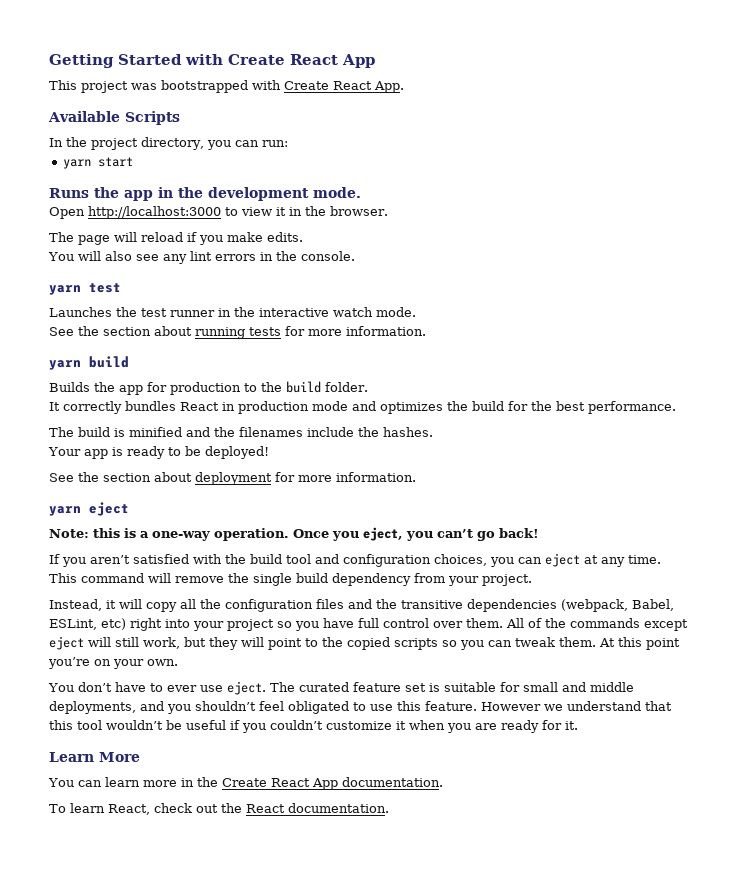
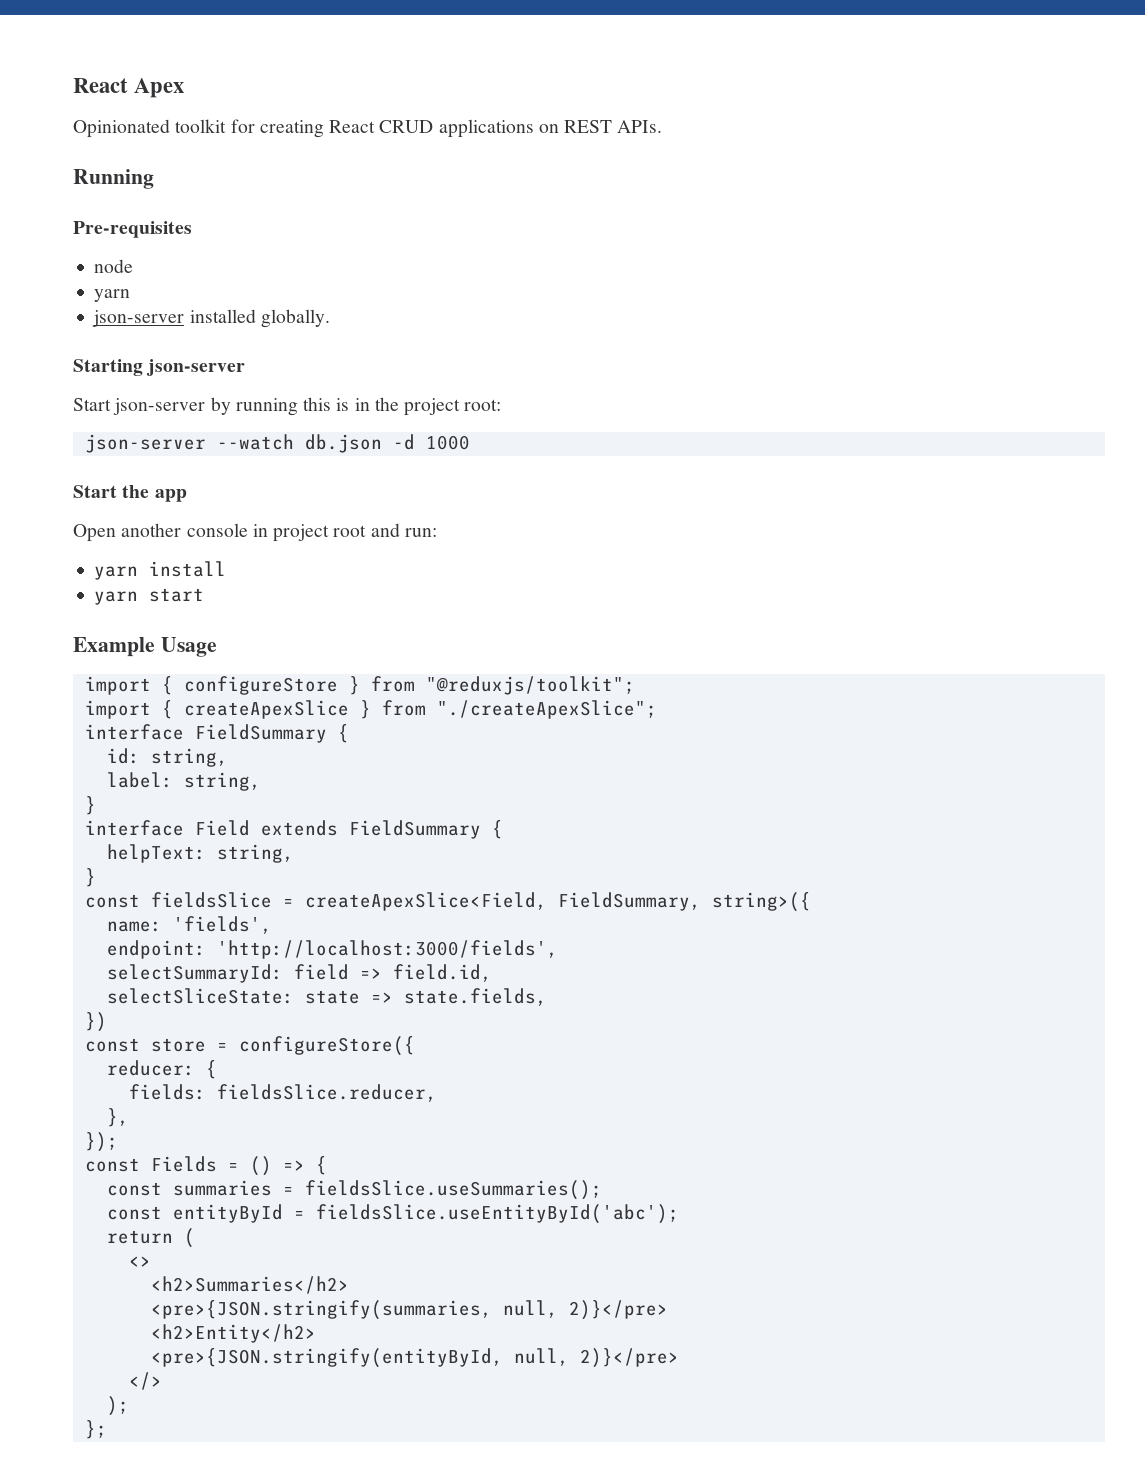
[49,54,375,68] [49,80,404,93] [48,111,180,125] [49,137,259,150] Getting Started with Create React App // This project was bootstrapped with Create React App. // Available Scripts // In the project directory, you can -> [73,78,185,98] [73,119,663,138] [73,169,154,189] [73,221,192,238] [94,259,134,273] [94,289,131,302] [92,309,330,328] [73,359,246,376] [73,397,502,416] [84,434,470,453] [73,485,187,502] [73,523,400,542] React Apex // Opinionated toolkit for creating React CRUD applications on REST APIs. // Running // Pre-requisites // node // yarn // json-server installed globally. // Starting json-server // Start json-server by running this is in the project root: // json-server --watch db.json -d 1000 // Start the app // Open another console in project root and
(288, 143) none -> [94,561,227,580] // yarn install
[49,187,361,201] [49,206,388,219] [49,232,303,245] [48,251,355,264] [49,283,121,295] [49,307,416,317] [49,326,426,339] [49,356,129,370] [49,381,368,395] [49,401,676,414] [49,427,433,437] [48,446,269,459] [49,472,416,485] [49,502,129,516] [49,527,539,541] [49,553,661,567] [49,573,532,586] [49,599,674,612] [49,618,688,631] [49,636,680,650] [48,657,178,669] [48,681,634,695] [49,701,672,714] [49,720,578,733] [49,752,140,762] [48,777,443,790] [49,803,389,815] Runs the app in the development mode. // Open http://localhost:3000 to view it in the browser. // The page will reload if you make edits. // You will also see any lint errors in the console. // yarn test // Launches the test runner in the interactive watch mode. // See the section about running tests for more information. // yarn build // Builds the app for production to the build folder. // It correctly bundles React in production mode and optimizes the build for the best performance. // The build is minified and the filenames include the hashes. // Your app is ready to be deployed! // See the section about deployment for more information. // yarn eject // Note: this is a one-way operation. Once you eject, you can’t go back! // If you aren’t satisfied with the build tool and configuration choices, you can eject at any time. This command will remove the single build dependency from your project. // Instead, it will copy all the configuration files and the transitive dependencies (webpack, Babel, ESLint, etc) right into your project so you have full control over them. All of the commands except eject will still work, but they will point to the copied scripts so you can tweak them. At this point you’re on your own. // You don’t have to ever use eject. The curated feature set is suitable for small and middle deployments, and you shouldn’t feel obligated to use this feature. However we understand that this tool wouldn’t be useful if you couldn’t customize it when you are ready for it. // Learn More // You can learn more in the Create React App documentation. // To learn React, check out the React documentation. -> [73,637,217,657] [84,676,635,695] [84,700,657,719] [84,724,349,743] [106,748,228,767] [106,772,261,791] [84,796,96,815] [84,820,503,839] [106,844,294,863] [84,868,96,887] [84,892,811,912] [106,916,272,934] [106,940,558,959] [106,964,492,983] [106,988,547,1006] [84,1012,107,1032] [84,1036,415,1056] [106,1060,217,1079] [128,1084,437,1102] [106,1108,129,1127] [84,1132,118,1152] [84,1156,327,1176] [106,1180,602,1200] [106,1204,679,1224] [106,1228,195,1248] [128,1256,151,1267] [150,1276,349,1294] [150,1300,668,1320] [150,1324,316,1343] [150,1348,679,1368] [128,1372,162,1390] [106,1396,129,1416] [84,1420,107,1439] Example Usage // import { configureStore } from "@reduxjs/toolkit"; // import { createApexSlice } from "./createApexSlice"; // interface FieldSummary { // id: string, // label: string, // } // interface Field extends FieldSummary { // helpText: string, // } // const fieldsSlice = createApexSlice<Field, FieldSummary, string>({ // name: 'fields', // endpoint: 'http://localhost:3000/fields', // selectSummaryId: field => field.id, // selectSliceState: state => state.fields, // }) // const store = configureStore({ // reducer: { // fields: fieldsSlice.reducer, // }, // }); // const Fields = () => { // const summaries = fieldsSlice.useSummaries(); // const entityById = fieldsSlice.useEntityById('abc'); // return ( // <> // <h2>Summaries</h2> // <pre>{JSON.stringify(summaries, null, 2)}</pre> // <h2>Entity</h2> // <pre>{JSON.stringify(entityById, null, 2)}</pre> // </> // ); // };

